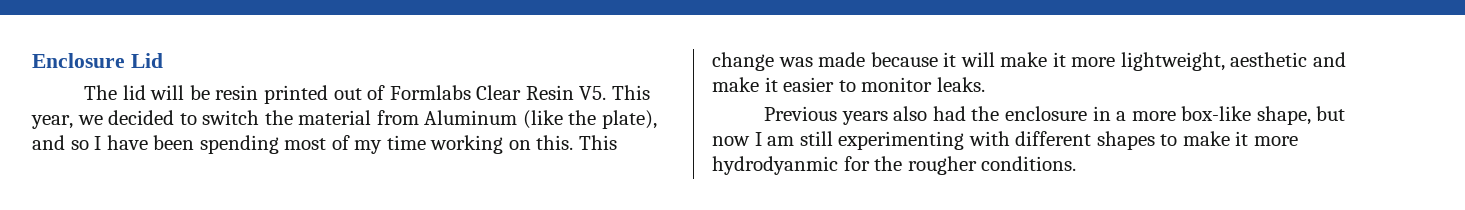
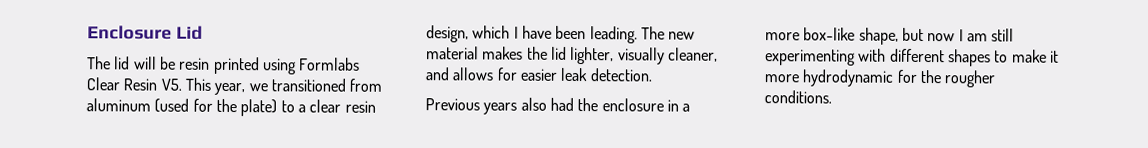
[333,85,386,100] out of -> [261,58,297,75] using
[108,110,657,129] [32,135,617,154] [712,52,1346,71] [712,77,985,92] decided to switch the material from Aluminum (like the plate), and so I have been spending most of my time working on this. This change was made because it will make it more lightweight, aesthetic and make it easier to monitor leaks. -> [270,78,383,92] [86,98,376,117] [426,25,696,44] [426,46,718,65] [425,67,653,82] transitioned from aluminum (used for the plate) to a clear resin design, which I have been leading. The new material makes the lid lighter, visually cleaner, and allows for easier leak detection.
[712,156,838,175] hydrodyanmic -> [802,69,895,87] hydrodynamic

